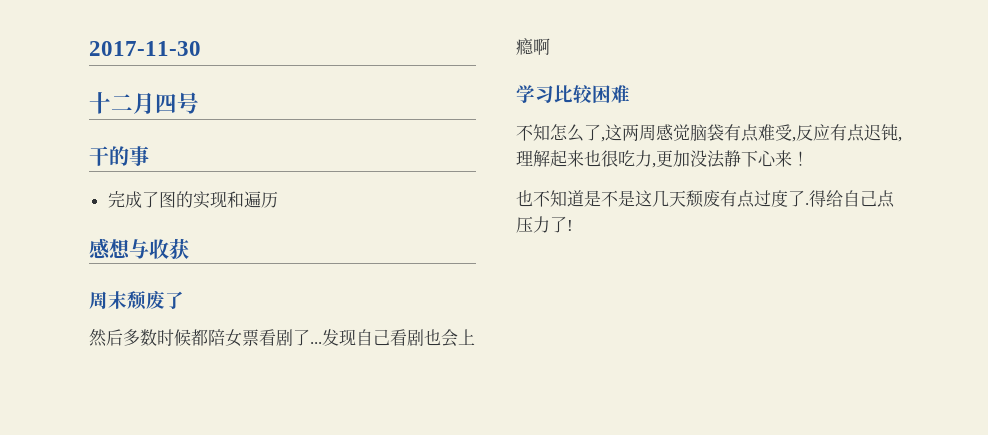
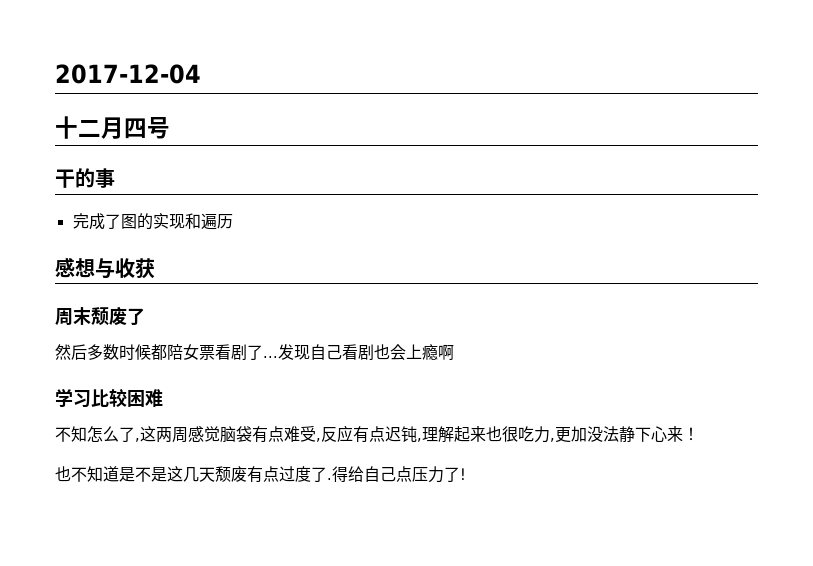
[89,41,201,56] 2017-11-30 -> [55,64,201,84] 2017-12-04

